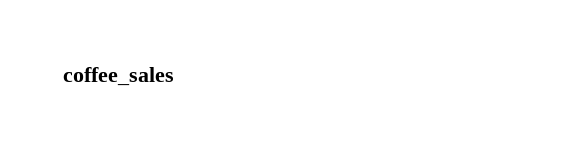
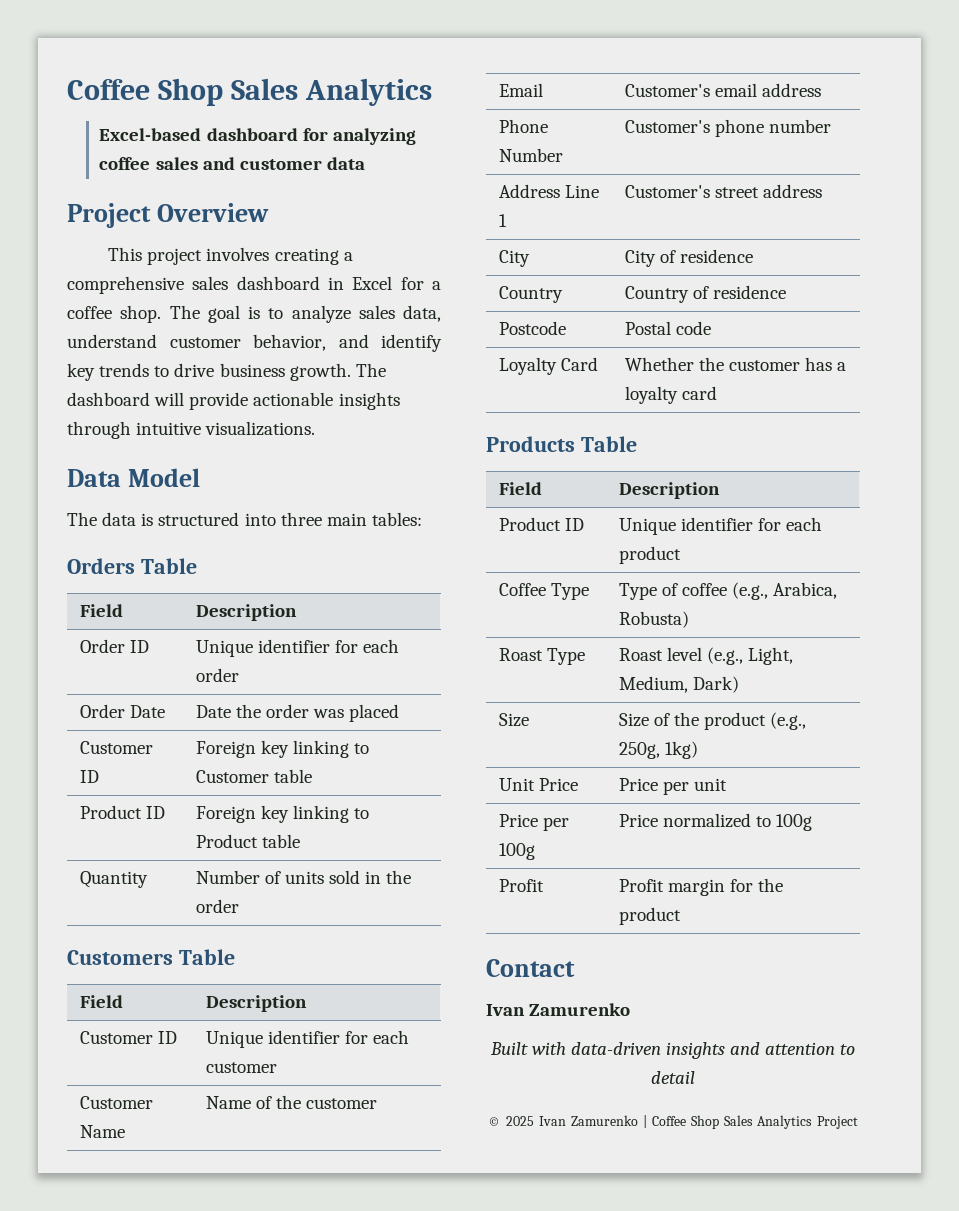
[63,67,174,86] coffee_sales -> [67,78,432,106] [99,128,416,145] [99,157,365,170] [67,203,269,228] [108,247,353,265] [67,276,441,294] [67,305,441,323] [67,334,442,352] [67,363,386,381] [67,392,400,410] [67,421,316,439] [67,468,200,487] [67,512,422,526] [67,558,197,574] [79,604,123,617] [195,604,297,621] [79,639,149,653] [195,639,400,657] [195,668,239,682] [79,704,165,718] [195,704,400,722] [79,741,153,754] [79,770,99,783] [195,740,370,758] [195,769,312,783] [79,805,165,819] [195,805,370,823] [195,834,300,848] [79,871,148,888] [195,870,412,884] [195,899,239,913] [67,949,235,965] [79,995,123,1008] [205,995,307,1012] [79,1031,177,1044] [205,1030,410,1048] [205,1062,277,1073] [79,1096,153,1109] [79,1125,125,1138] [205,1095,378,1109] [498,83,543,97] [624,83,822,97] [498,119,548,133] [498,148,563,162] [624,119,832,137] [498,184,599,198] [498,214,507,227] [624,184,823,198] [498,250,530,267] [624,249,754,267] [498,286,563,303] [624,285,787,303] [498,321,566,335] [624,321,711,335] [498,357,598,375] [624,357,847,371] [624,386,717,404] [486,436,637,452] [498,482,542,495] [618,482,720,499] [498,517,584,531] [618,517,823,535] [618,546,681,564] [498,583,589,600] [618,582,838,600] [618,611,689,628] [498,648,585,665] [618,647,794,665] [618,676,739,693] [498,713,529,727] [618,712,807,730] [618,741,698,759] [498,778,578,791] [618,778,728,795] [498,814,569,831] [498,843,535,860] [618,813,813,831] [498,879,544,892] [618,878,784,896] [618,907,681,925] [486,959,575,977] [486,1003,631,1016] [489,1042,856,1059] [651,1071,695,1084] [488,1115,858,1129] Coffee Shop Sales Analytics // Excel-based dashboard for analyzing coffee sales and customer data // Project Overview // This project involves creating a comprehensive sales dashboard in Excel for a coffee shop. The goal is to analyze sales data, understand customer behavior, and identify key trends to drive business growth. The dashboard will provide actionable insights through intuitive visualizations. // Data Model // The data is structured into three main tables: // Orders Table // Field | Description // Order ID | Unique identifier for each order // Order Date | Date the order was placed // Customer ID | Foreign key linking to Customer table // Product ID | Foreign key linking to Product table // Quantity | Number of units sold in the order // Customers Table // Field | Description // Customer ID | Unique identifier for each customer // Customer Name | Name of the customer // Email | Customer's email address // Phone Number | Customer's phone number // Address Line 1 | Customer's street address // City | City of residence // Country | Country of residence // Postcode | Postal code // Loyalty Card | Whether the customer has a loyalty card // Products Table // Field | Description // Product ID | Unique identifier for each product // Coffee Type | Type of coffee (e.g., Arabica, Robusta) // Roast Type | Roast level (e.g., Light, Medium, Dark) // Size | Size of the product (e.g., 250g, 1kg) // Unit Price | Price per unit // Price per 100g | Price normalized to 100g // Profit | Profit margin for the product // Contact // Ivan Zamurenko // Built with data-driven insights and attention to detail // © 2025 Ivan Zamurenko | Coffee Shop Sales Analytics Project

